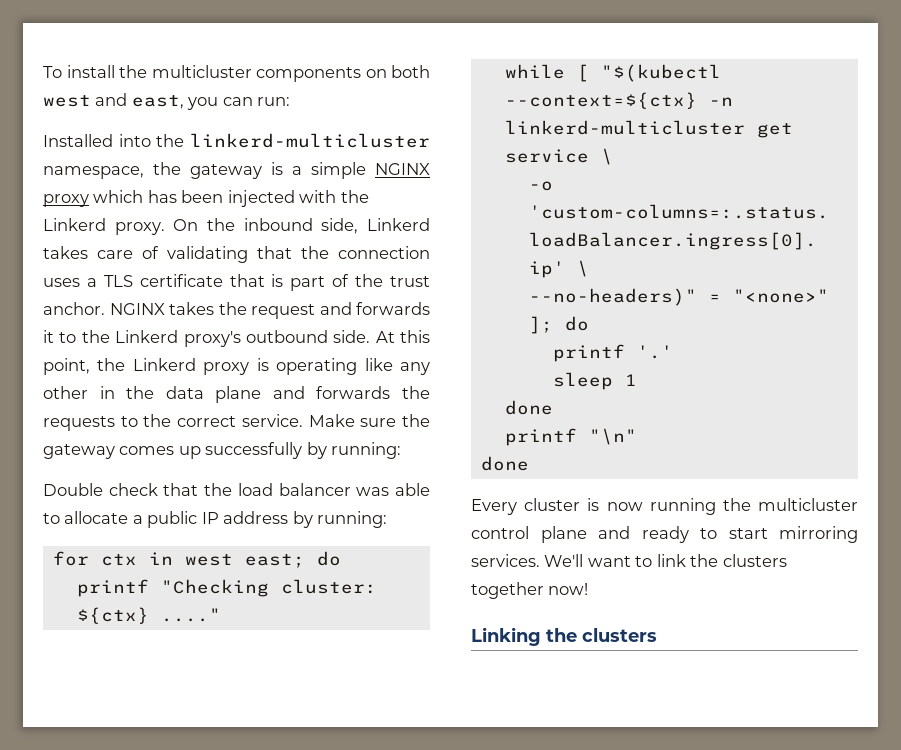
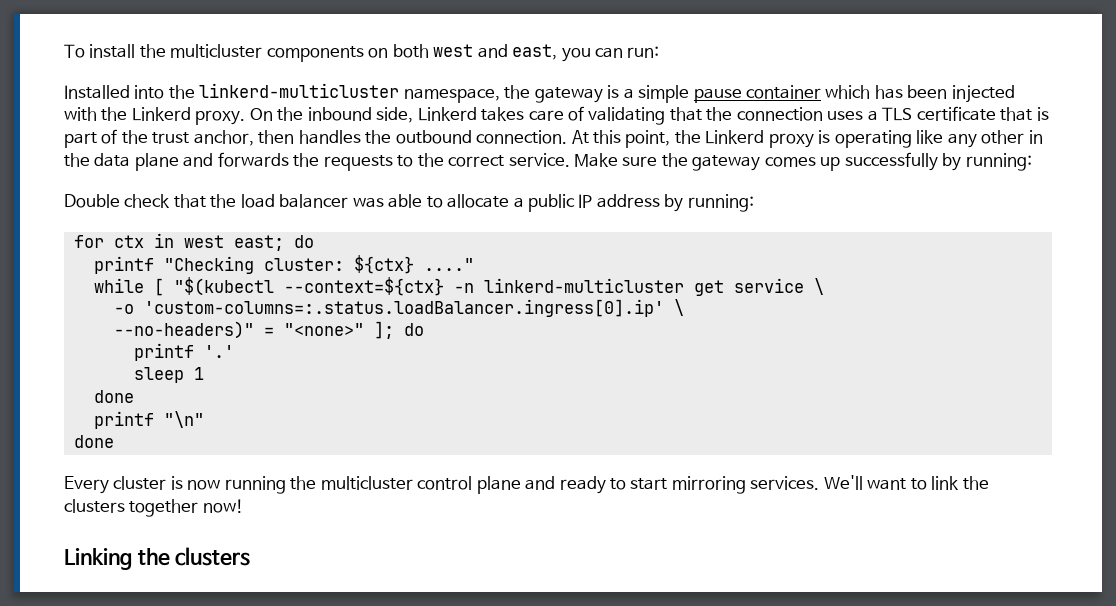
[375,163,430,175] [43,194,89,207] NGINX proxy -> [693,85,822,103] pause container
[43,302,430,319] [43,330,371,347] anchor. NGINX takes the request and forwards it to the Linkerd proxy's outbound side. -> [193,130,568,146] anchor, then handles the outbound connection.

